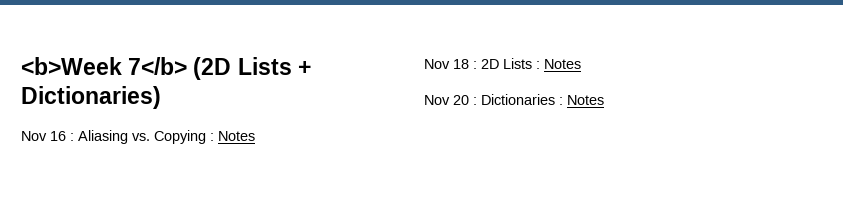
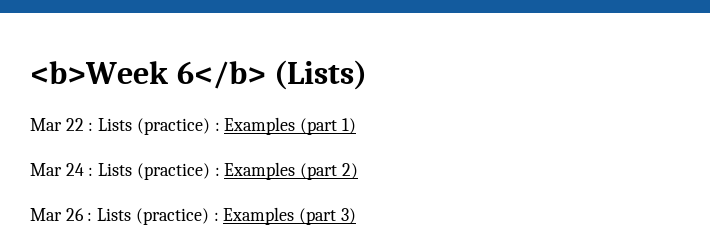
[128,57,311,80] [21,86,161,109] [21,130,255,144] [424,58,581,69] [424,94,604,105] 7</b> (2D Lists + Dictionaries) // Nov 16 : Aliasing vs. Copying : Notes // Nov 18 : 2D Lists : Notes // Nov 20 : Dictionaries : Notes -> [176,60,368,90] [30,117,356,135] [30,162,358,180] [30,207,356,225] 6</b> (Lists) // Mar 22 : Lists (practice) : Examples (part 1) // Mar 24 : Lists (practice) : Examples (part 2) // Mar 26 : Lists (practice) : Examples (part 3)

